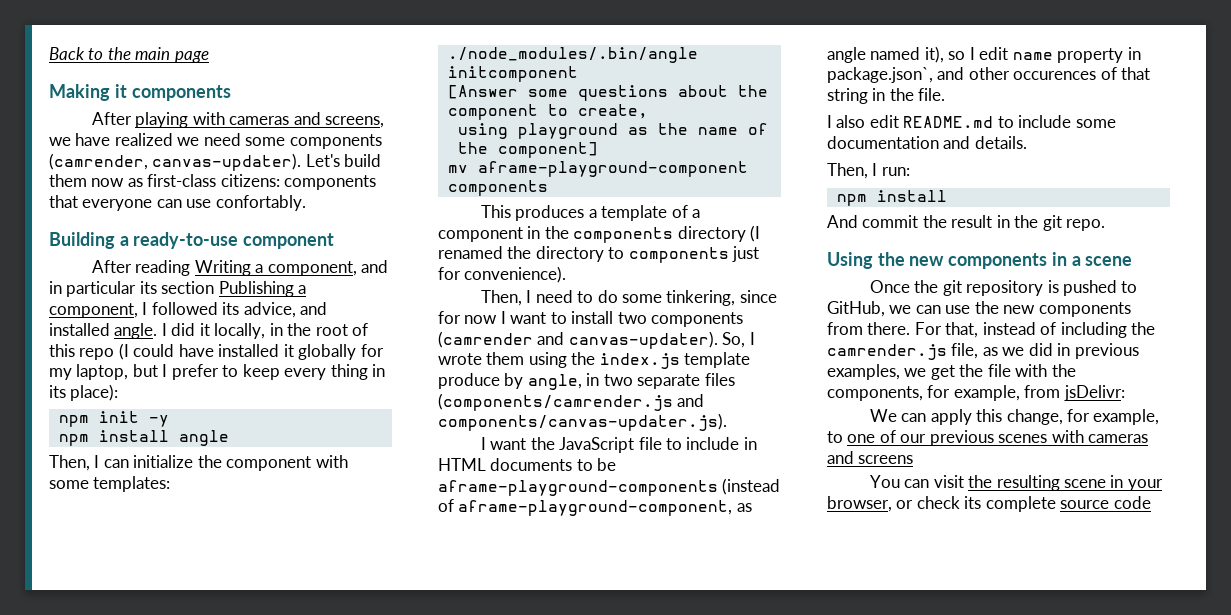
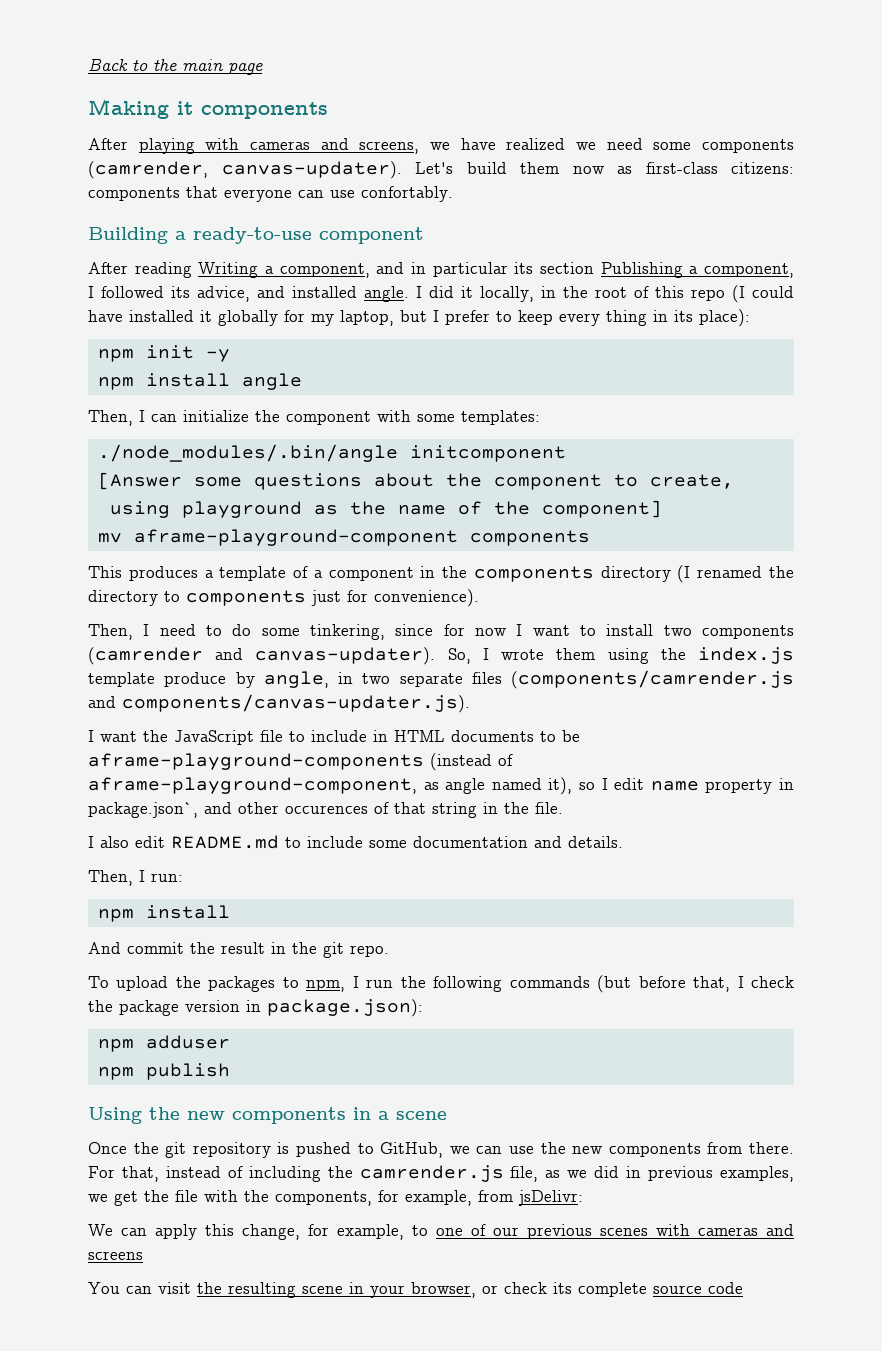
(1106, 225) none -> [88,975,794,993] [88,999,423,1017] [97,1035,230,1052] [97,1063,230,1080] // To upload the packages to npm, I run the following commands (but before that, I check the package version in package.json): // npm adduser // npm publish

